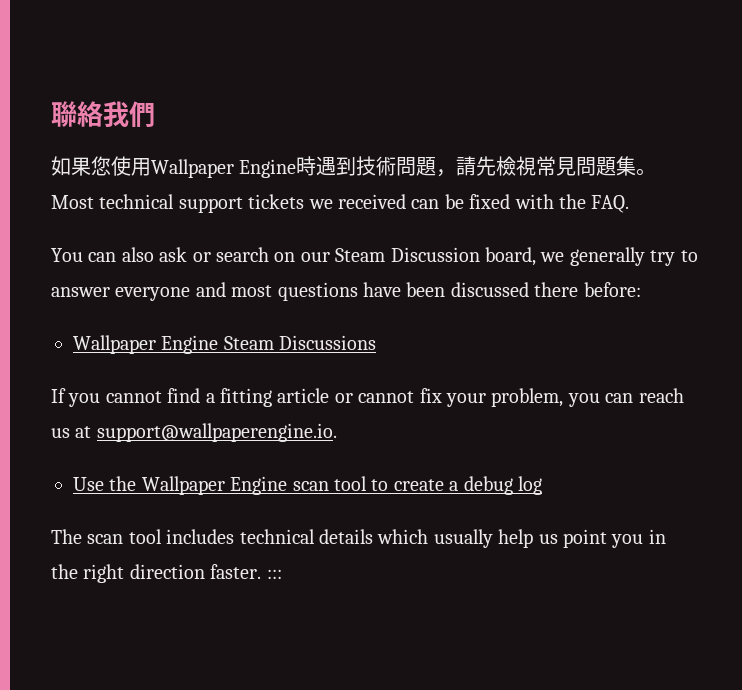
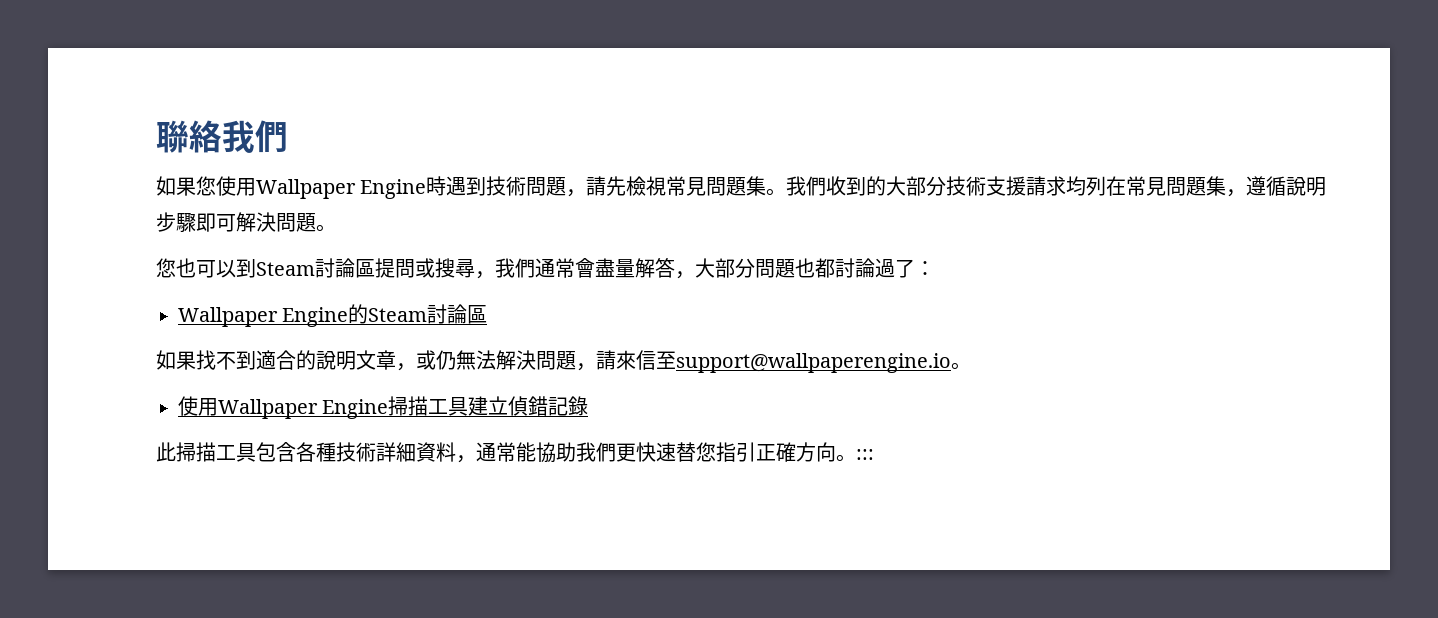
[51,194,630,213] [51,247,698,266] [51,282,641,301] [73,335,377,354] [51,388,684,407] [51,423,337,442] [73,476,542,495] [51,529,666,548] [51,564,262,583] Most technical support tickets we received can be fixed with the FAQ. // You can also ask or search on our Steam Discussion board, we generally try to answer everyone and most questions have been discussed there before: // Wallpaper Engine Steam Discussions // If you cannot find a fitting article or cannot fix your problem, you can reach us at support@wallpaperengine.io. // Use the Wallpaper Engine scan tool to create a debug log // The scan tool includes technical details which usually help us point you in the right direction faster. -> [786,176,1327,197] [156,212,336,233] [156,258,935,279] [178,304,488,327] [156,350,971,373] [178,396,589,419] [156,442,856,463] 我們收到的大部分技術支援請求均列在常見問題集，遵循說明步驟即可解決問題。 // 您也可以到Steam討論區提問或搜尋，我們通常會盡量解答，大部分問題也都討論過了： // Wallpaper Engine的Steam討論區 // 如果找不到適合的說明文章，或仍無法解決問題，請來信至support@wallpaperengine.io。 // 使用Wallpaper Engine掃描工具建立偵錯記錄 // 此掃描工具包含各種技術詳細資料，通常能協助我們更快速替您指引正確方向。

